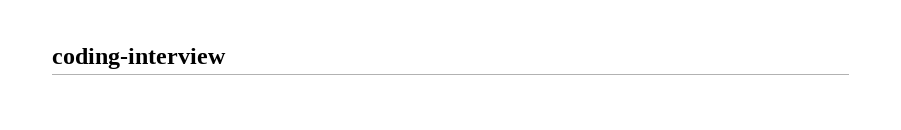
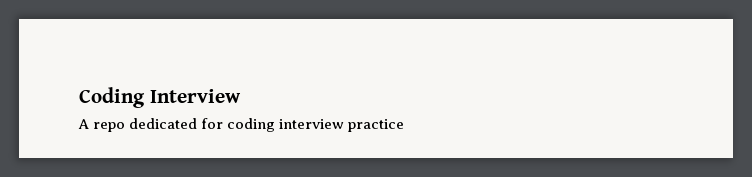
[52,48,226,69] coding-interview -> [79,87,241,108] [78,118,405,132] Coding Interview // A repo dedicated for coding interview practice

